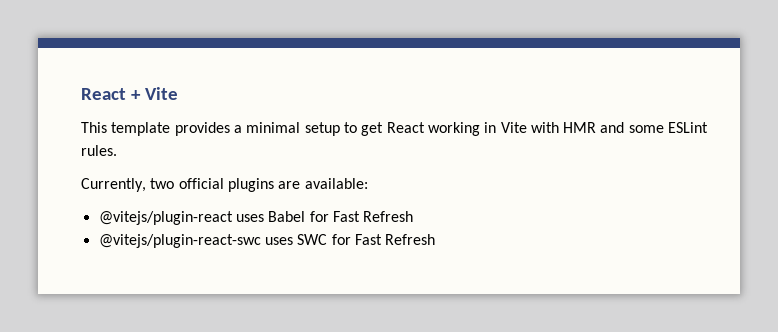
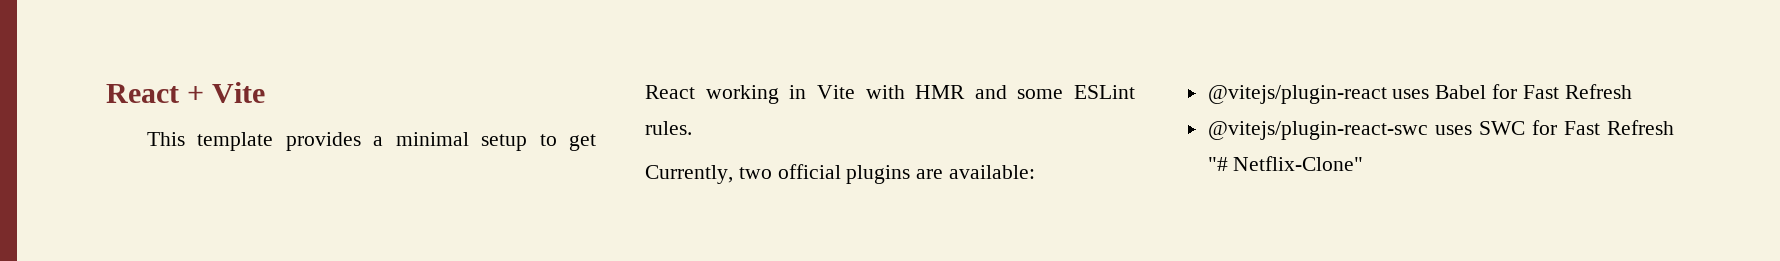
(436, 239) none -> [1207,156,1364,171] "# Netflix-Clone"

